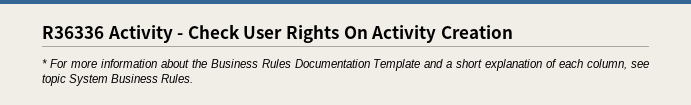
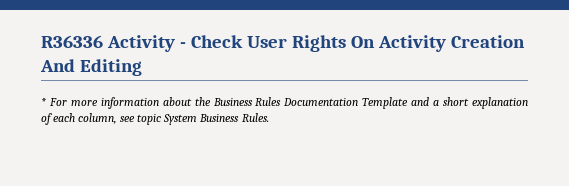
(513, 32) none -> [40,59,142,76] And Editing

